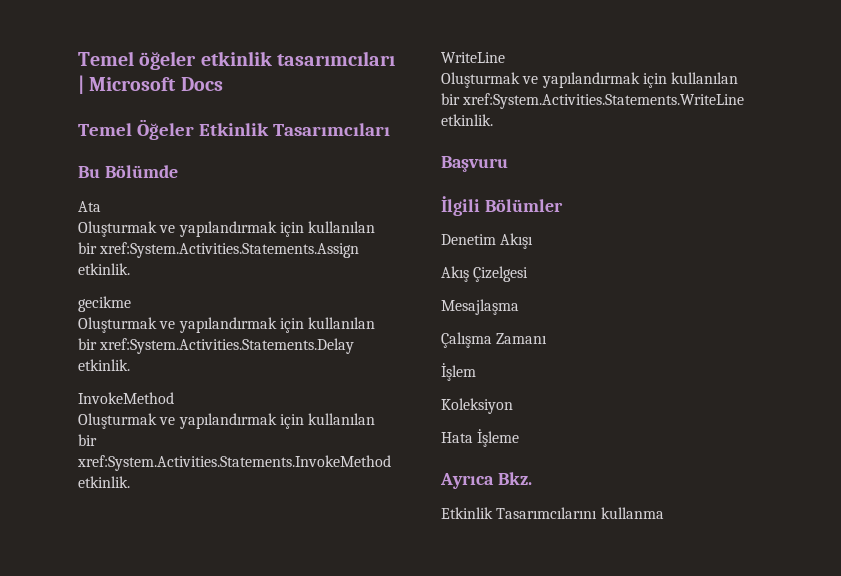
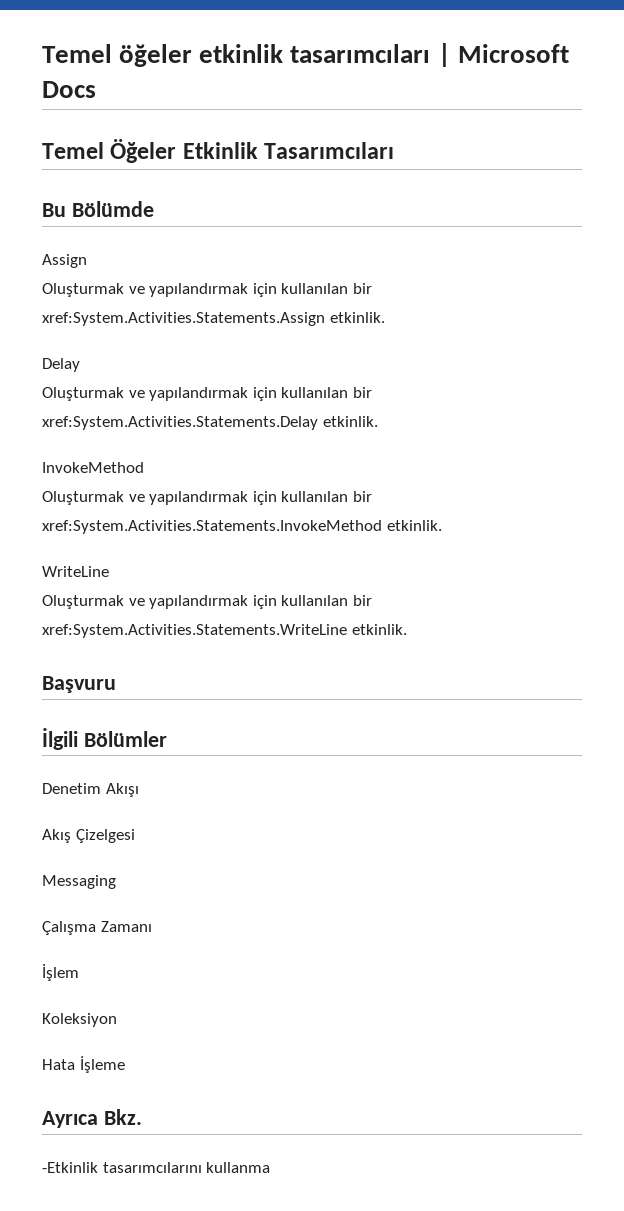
[78,201,101,212] Ata -> [42,254,87,268] Assign
[78,296,131,312] gecikme -> [42,358,80,372] Delay
[441,299,519,315] Mesajlaşma -> [42,875,116,889] Messaging
[441,507,598,519] Etkinlik Tasarımcılarını -> [42,1162,202,1173] -Etkinlik tasarımcılarını

